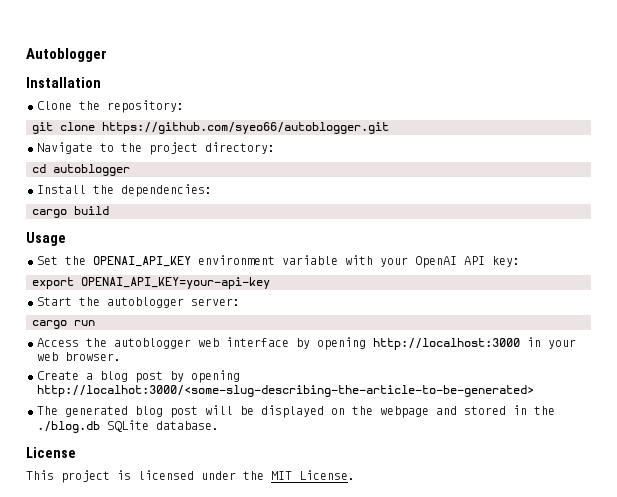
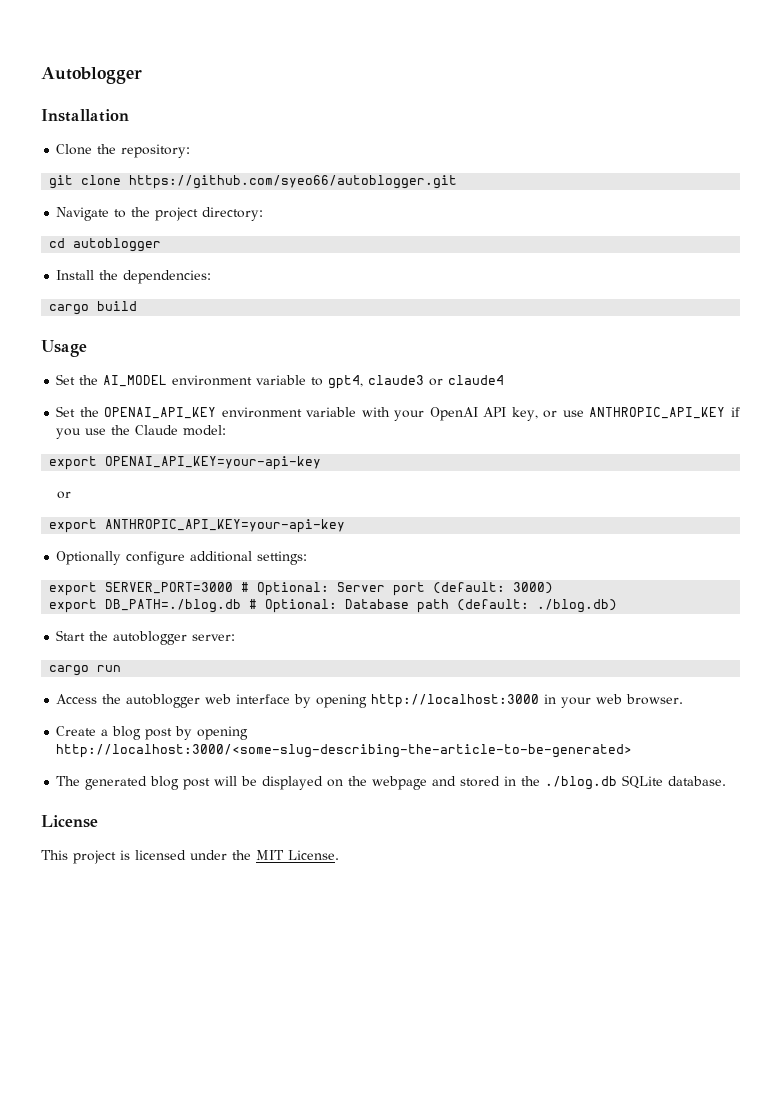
(66, 239) none -> [56,374,505,389] // Set the AI_MODEL environment variable to gpt4, claude3 or claude4
[492,256,520,267] [32,277,270,289] key: // export OPENAI_API_KEY=your-api-key -> [511,407,740,421] [56,425,227,439] [49,456,322,470] [57,491,72,499] [49,519,346,533] [56,551,308,565] [49,582,554,596] [49,599,618,613] key, or use ANTHROPIC_API_KEY if you use the Claude model: // export OPENAI_API_KEY=your-api-key // or // export ANTHROPIC_API_KEY=your-api-key // Optionally configure additional settings: // export SERVER_PORT=3000 # Optional: Server port (default: 3000) // export DB_PATH=./blog.db # Optional: Database path (default: ./blog.db)
[37,385,534,397] http://localhot:3000/<some-slug-describing-the-article-to-be-generated> -> [56,744,633,758] http://localhost:3000/<some-slug-describing-the-article-to-be-generated>

